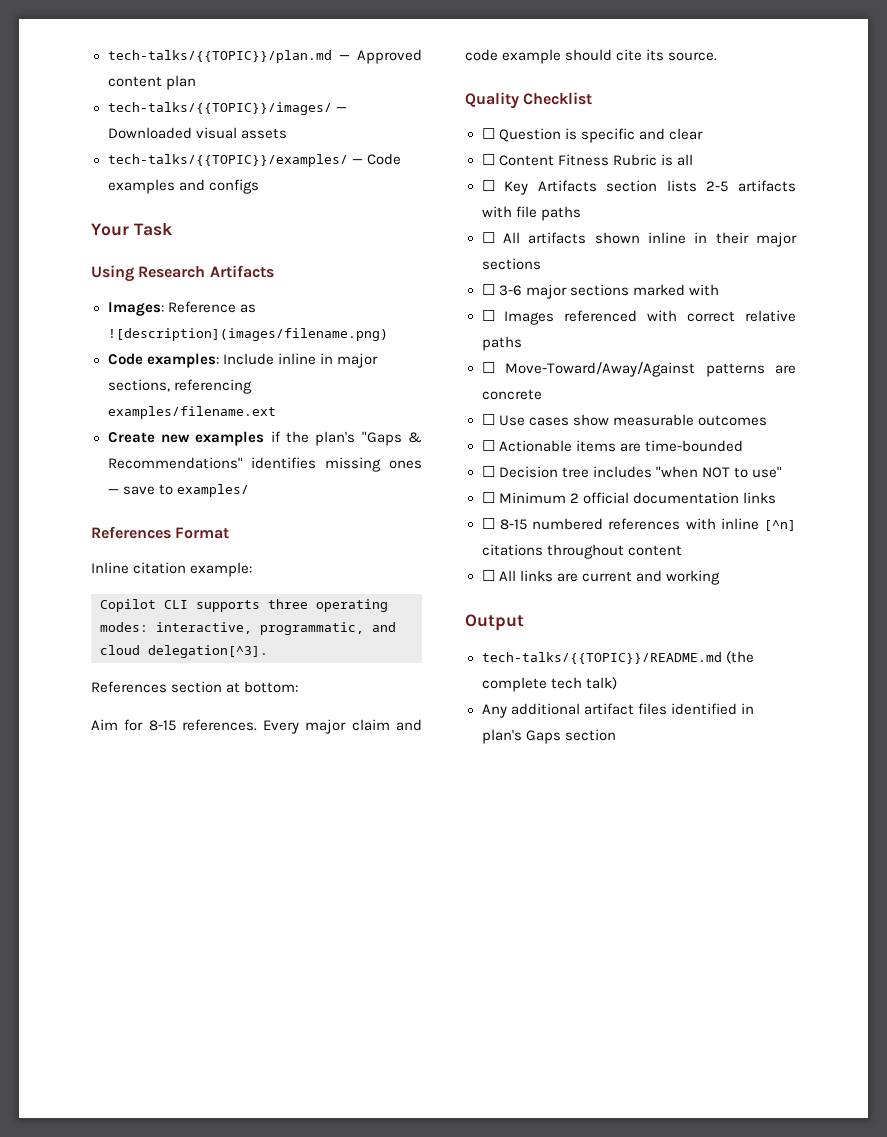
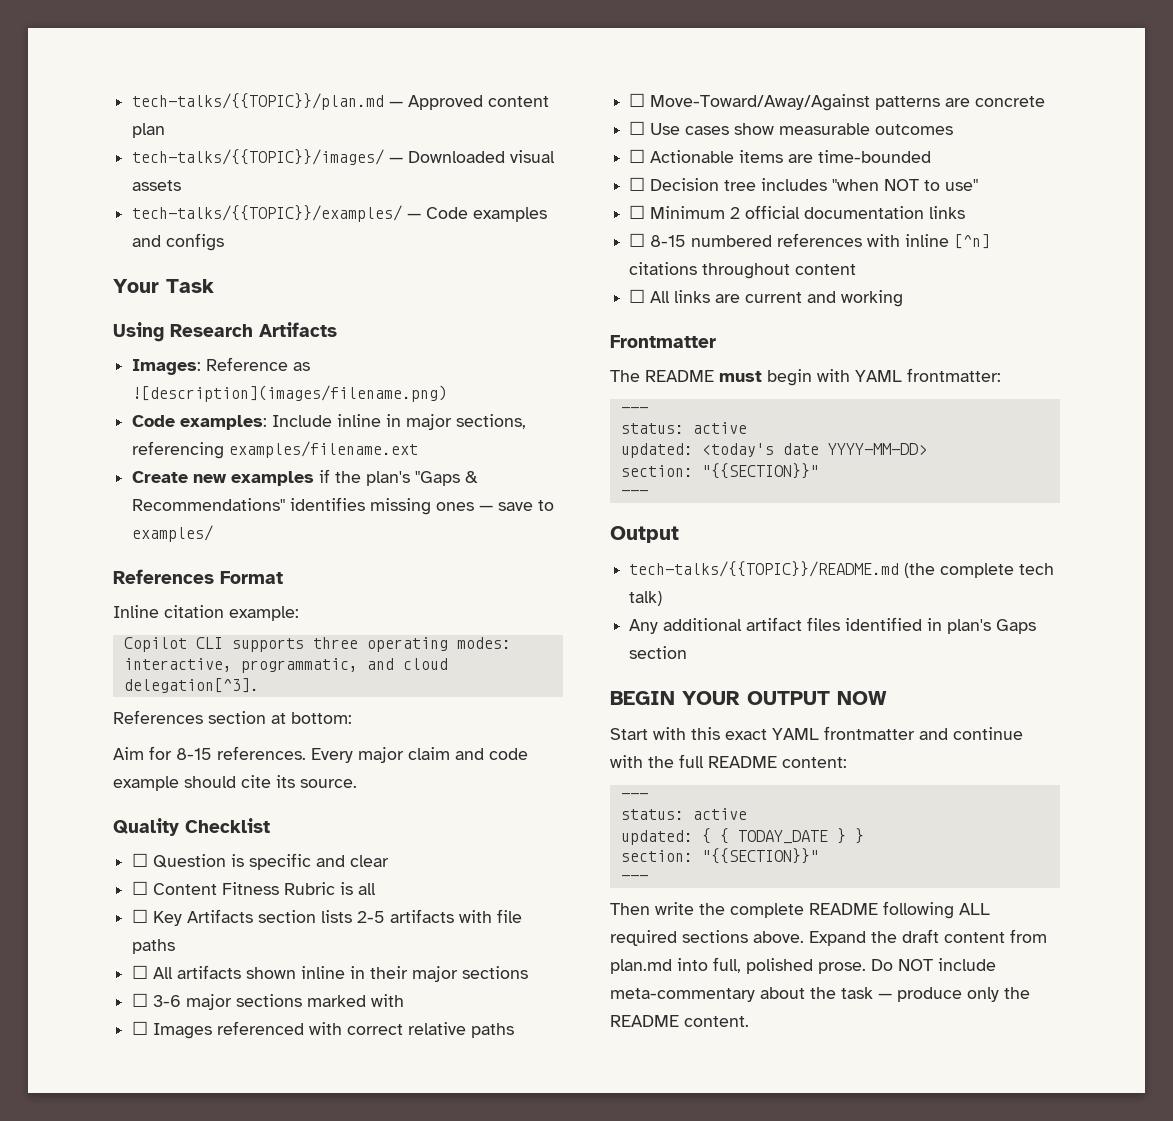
(720, 577) none -> [610,335,716,348] [610,368,1001,386] [620,407,648,413] [620,422,747,434] [620,443,927,458] [620,463,819,479] [620,490,648,496] // Frontmatter // The README must begin with YAML frontmatter: // --- // status: active // updated: <today's date YYYY-MM-DD> // section: "{{SECTION}}" // ---
(616, 735) none -> [610,691,887,705] [610,726,1023,740] [610,754,847,768] [620,793,648,799] [620,808,747,820] [620,828,864,845] [620,848,819,864] [620,875,648,881] [610,901,990,919] [610,929,1047,946] [610,957,996,974] [610,987,1030,1002] [610,1015,749,1027] // BEGIN YOUR OUTPUT NOW // Start with this exact YAML frontmatter and continue with the full README content: // --- // status: active // updated: { { TODAY_DATE } } // section: "{{SECTION}}" // --- // Then write the complete README following ALL required sections above. Expand the draft content from plan.md into full, polished prose. Do NOT include meta-commentary about the task — produce only the README content.

